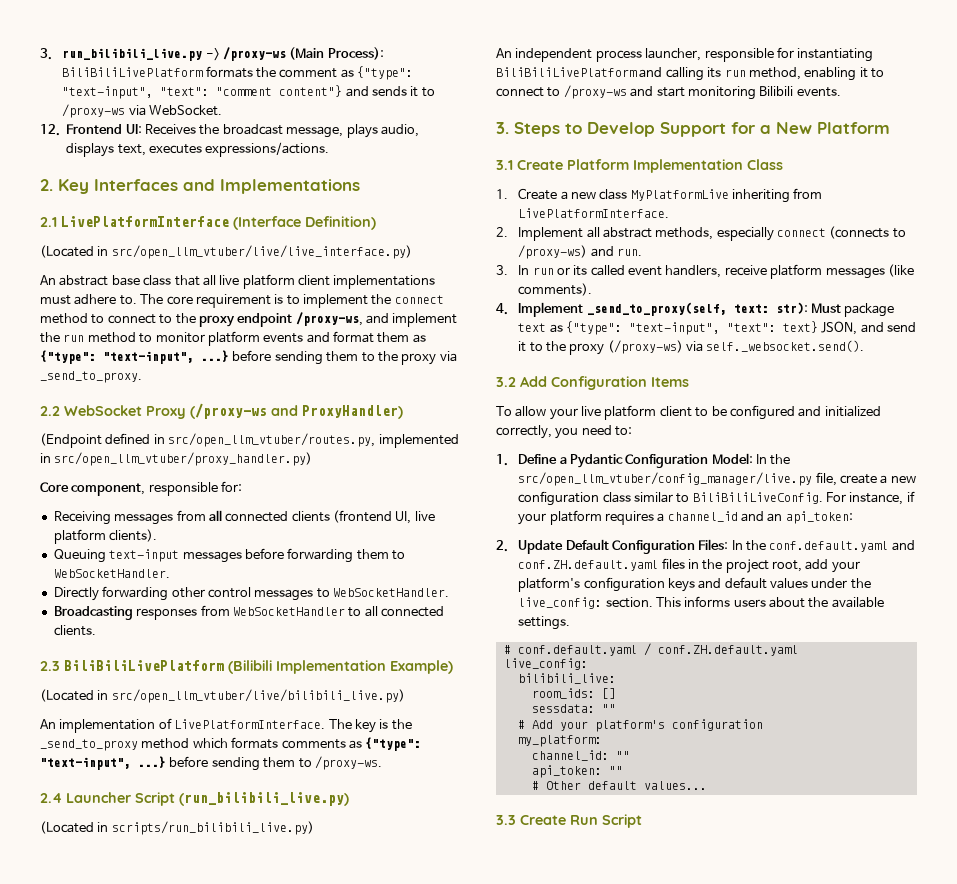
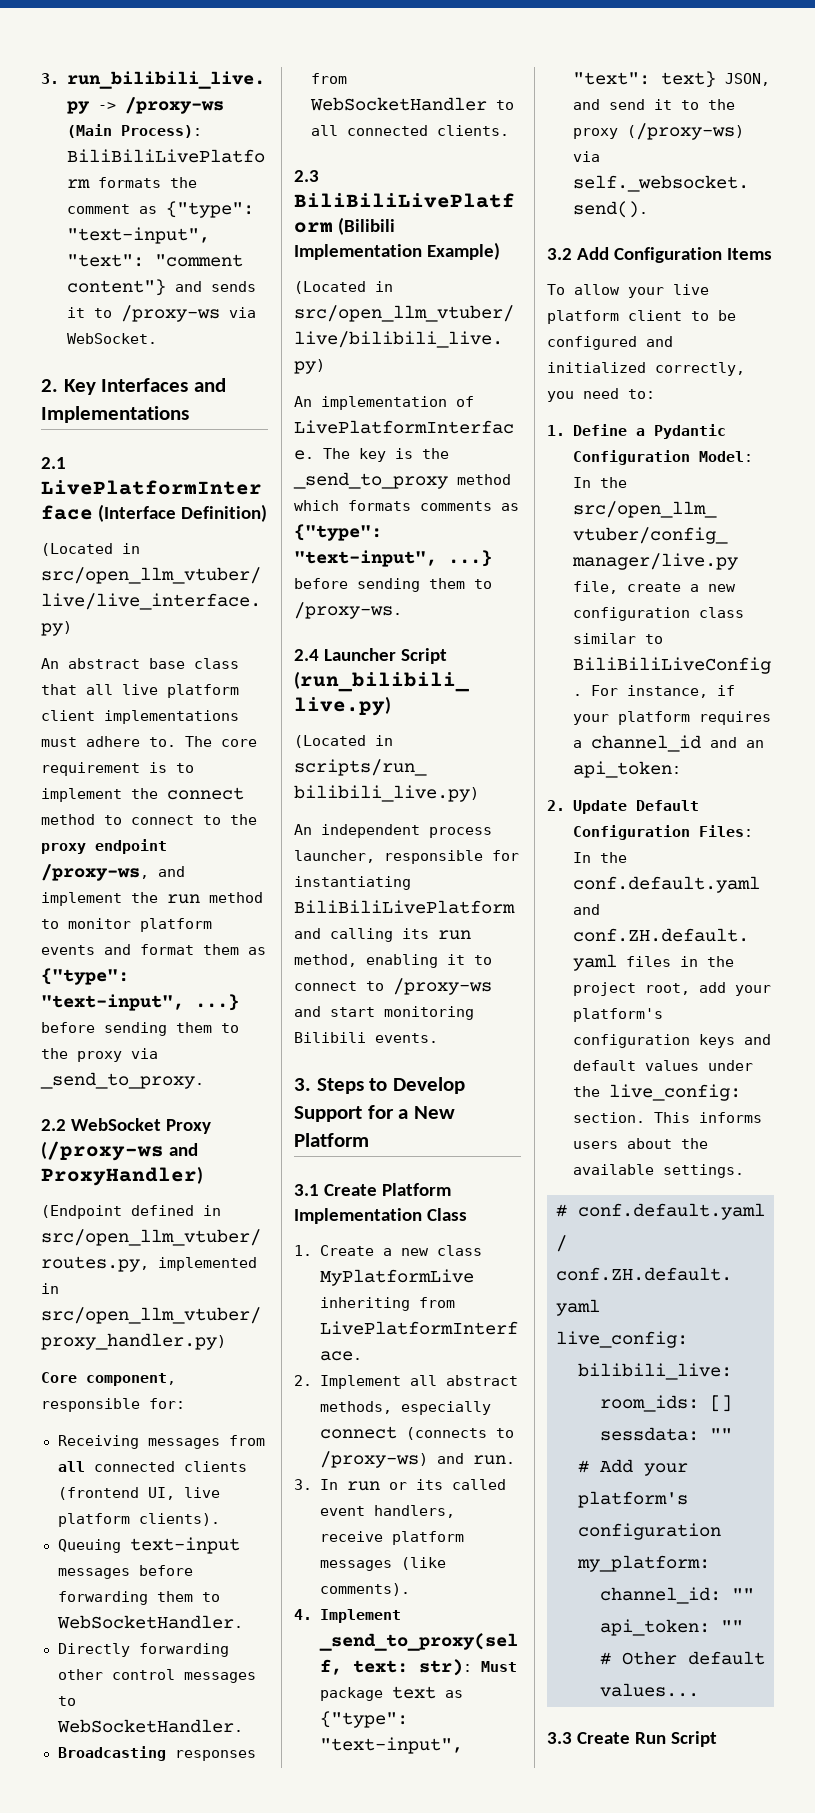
[40,124,419,138] [66,142,330,157] // 12. Frontend UI: Receives the broadcast message, plays audio, displays text, executes expressions/actions. -> (157, 338) none

